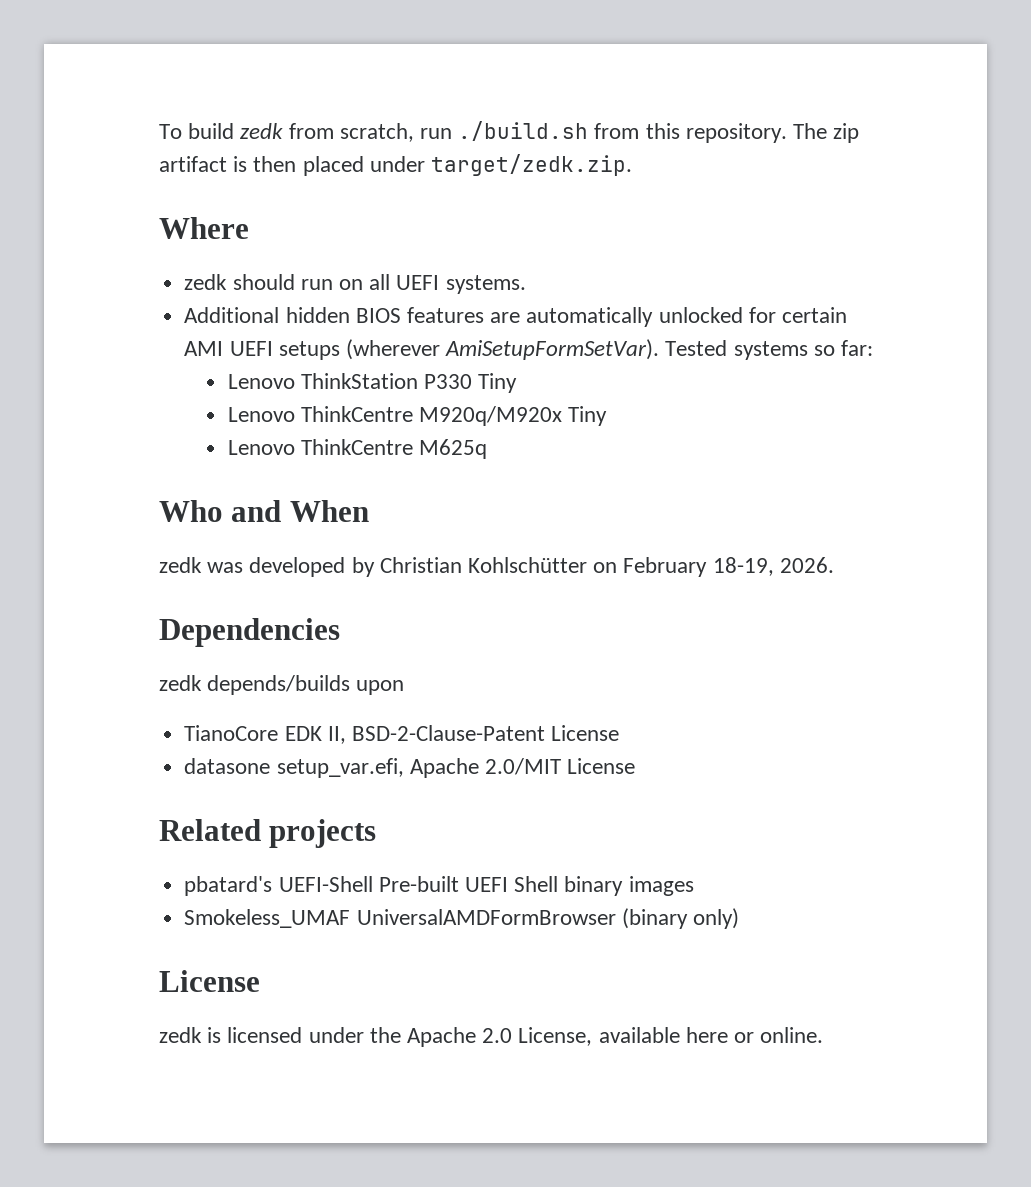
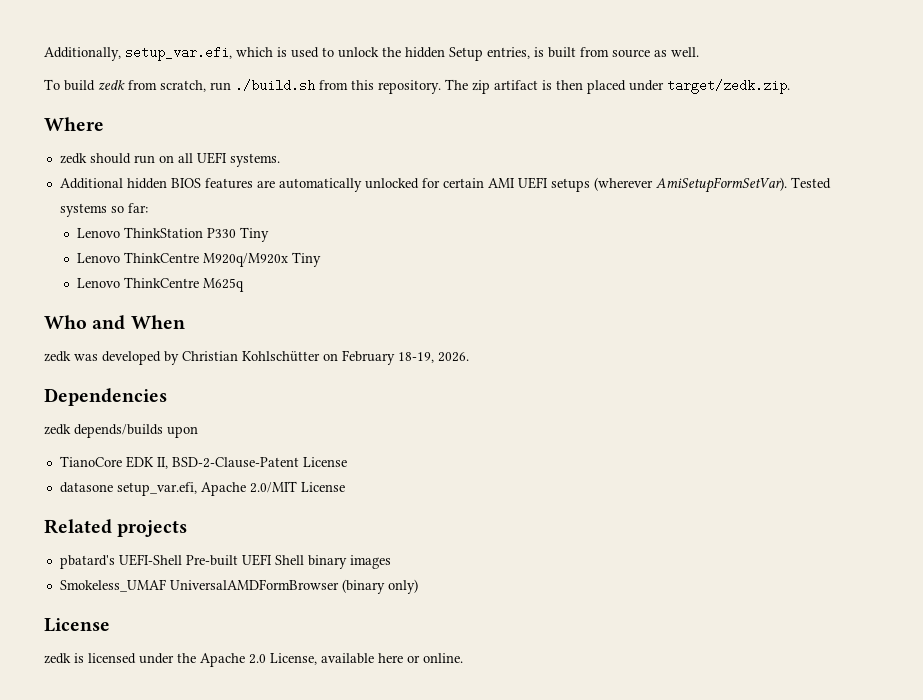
(159, 131) none -> [44,46,699,61] Additionally, setup_var.efi, which is used to unlock the hidden Setup entries, is built from source as well. //

